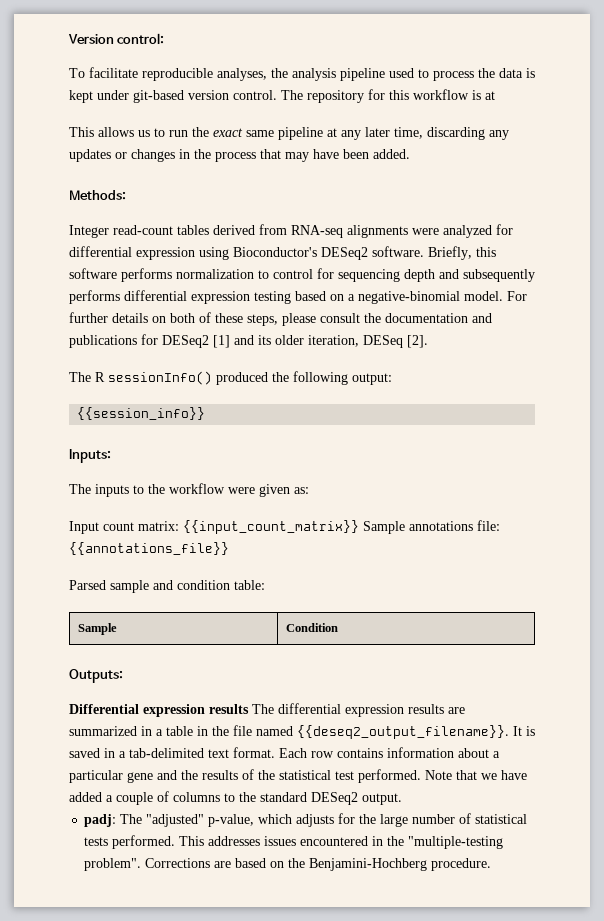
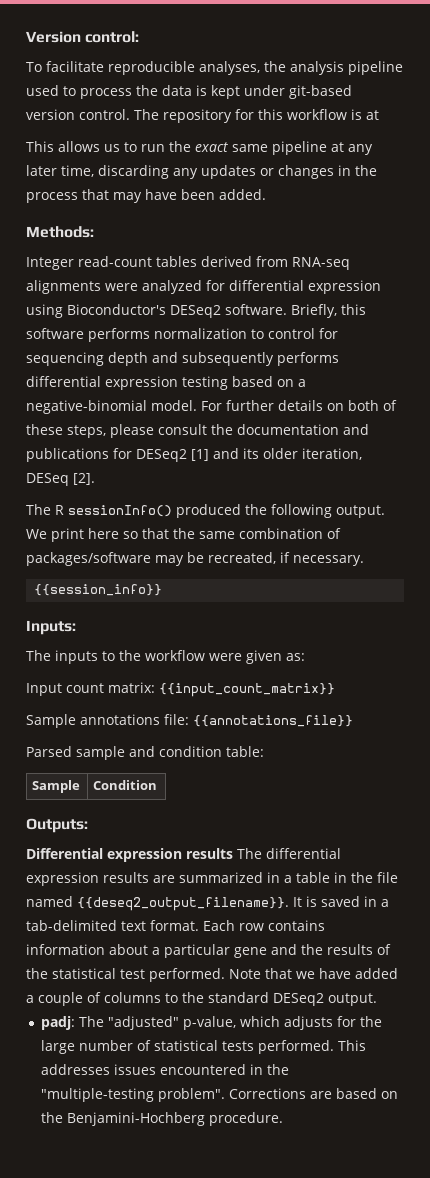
[352,373,392,385] output: -> [336,505,385,518] [26,528,341,542] [26,552,364,566] output. We print here so that the same combination of packages/software may be recreated, if necessary.
(359, 527) none -> (335, 690) //

